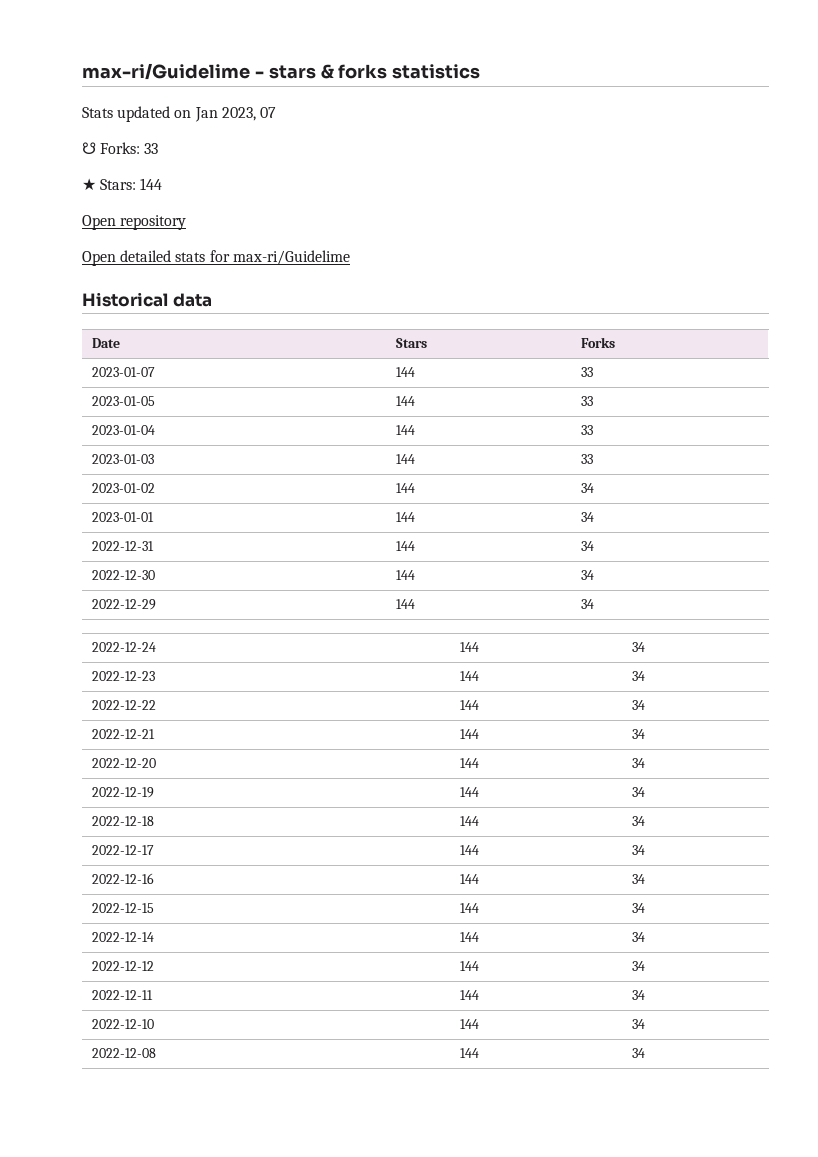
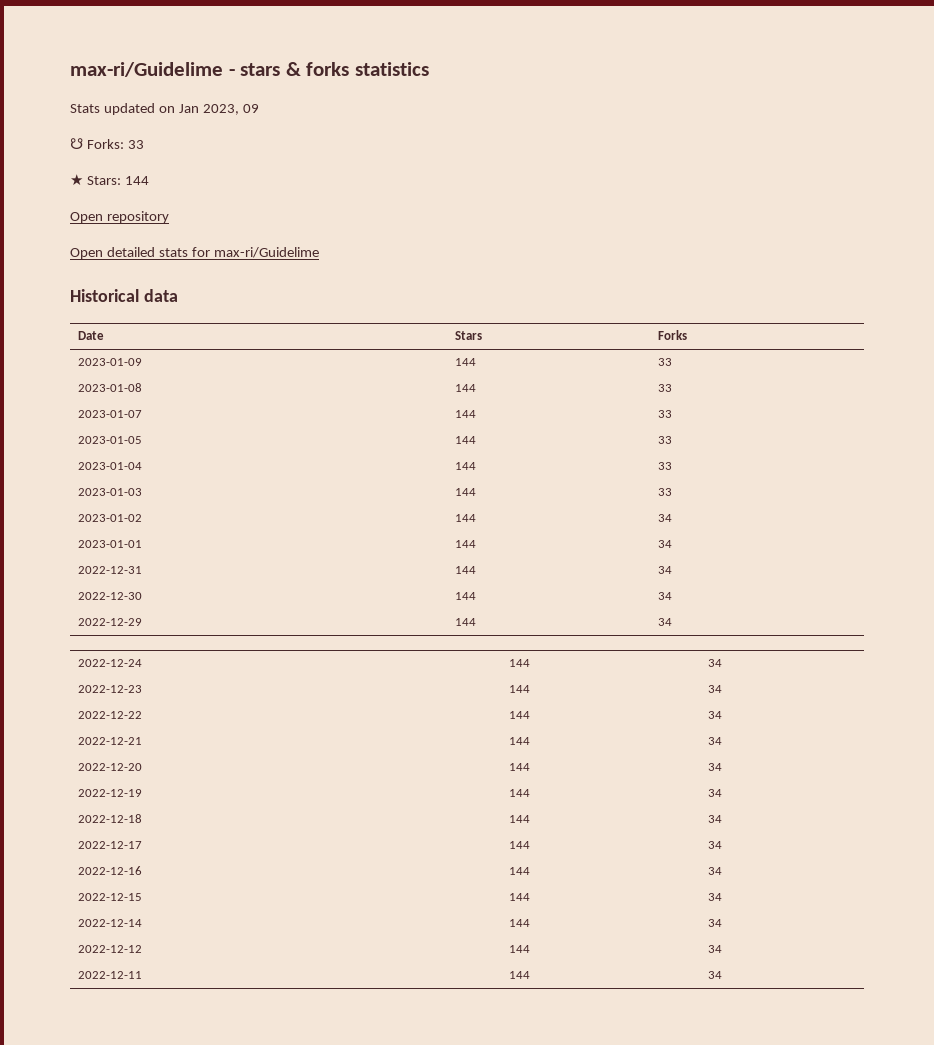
[259,107,276,118] 07 -> [242,104,259,113] 09
(615, 342) none -> [77,358,142,366] [454,358,476,366] [657,358,672,366] [77,383,142,392] [454,384,476,392] [657,384,672,392] // 2023-01-09 | 144 | 33 // 2023-01-08 | 144 | 33
[91,1019,154,1029] [459,1019,479,1029] [631,1019,645,1029] [91,1048,156,1058] [459,1048,479,1058] [631,1048,645,1058] // 2022-12-10 | 144 | 34 // 2022-12-08 | 144 | 34 -> (722, 975) none

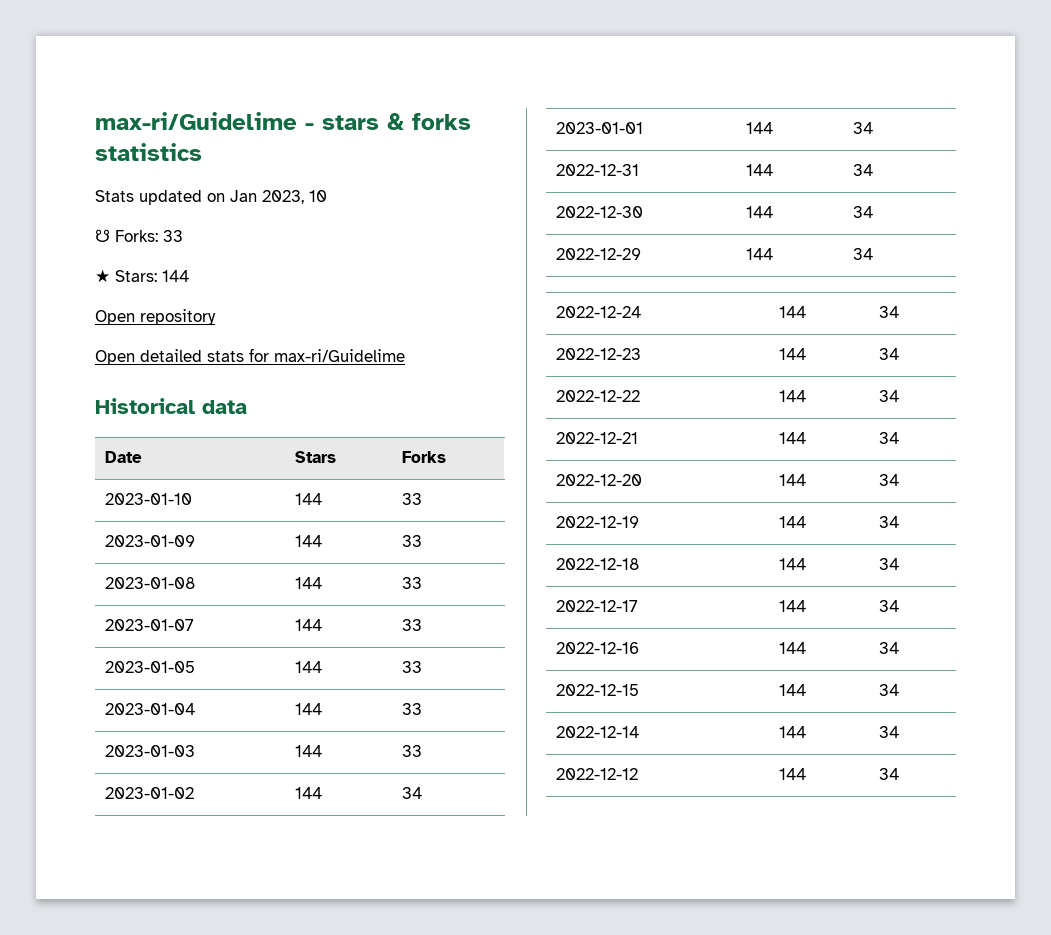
[242,104,259,113] 09 -> [309,190,327,202] 10
(687, 335) none -> [104,493,192,505] [294,493,322,505] [401,493,422,505] // 2023-01-10 | 144 | 33
[77,971,142,979] [508,971,530,979] [707,971,722,979] // 2022-12-11 | 144 | 34 -> (899, 774) none

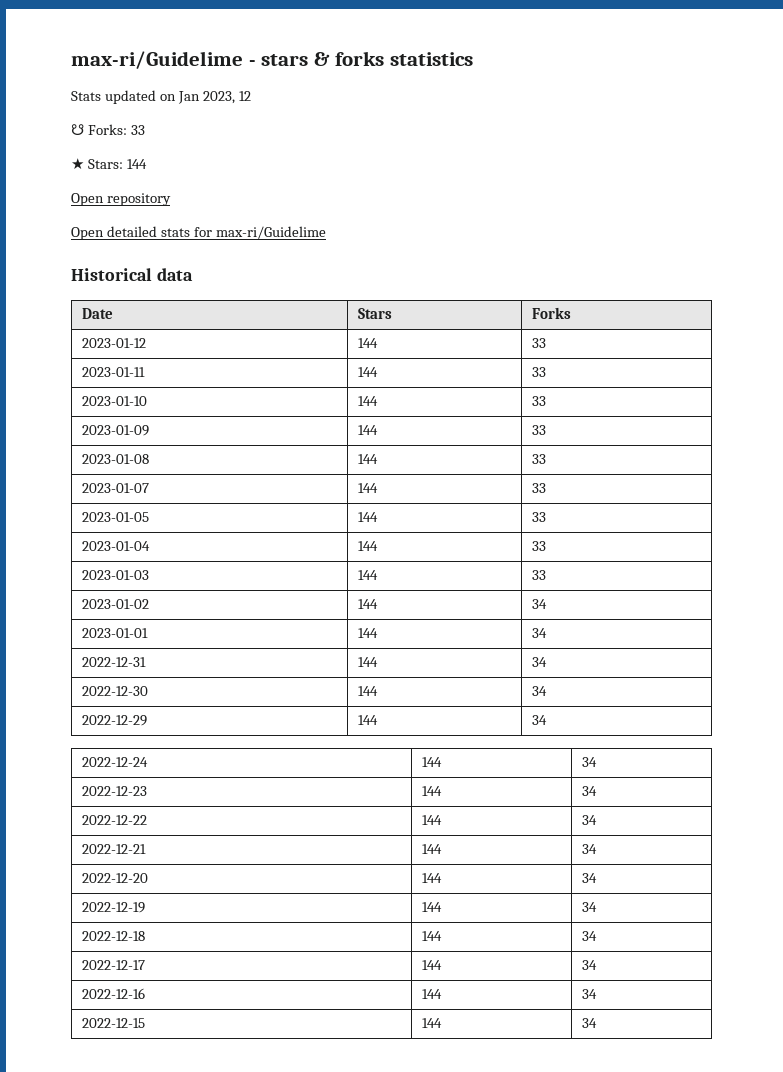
[309,190,327,202] 10 -> [238,91,251,101] 12
(446, 457) none -> [81,338,146,348] [357,338,378,348] [531,338,546,348] [81,367,145,377] [357,367,378,377] [531,367,546,377] // 2023-01-12 | 144 | 33 // 2023-01-11 | 144 | 33
[555,726,639,738] [778,726,806,738] [878,726,899,738] [555,768,638,780] [778,768,806,780] [878,768,899,780] // 2022-12-14 | 144 | 34 // 2022-12-12 | 144 | 34 -> (597, 1023) none

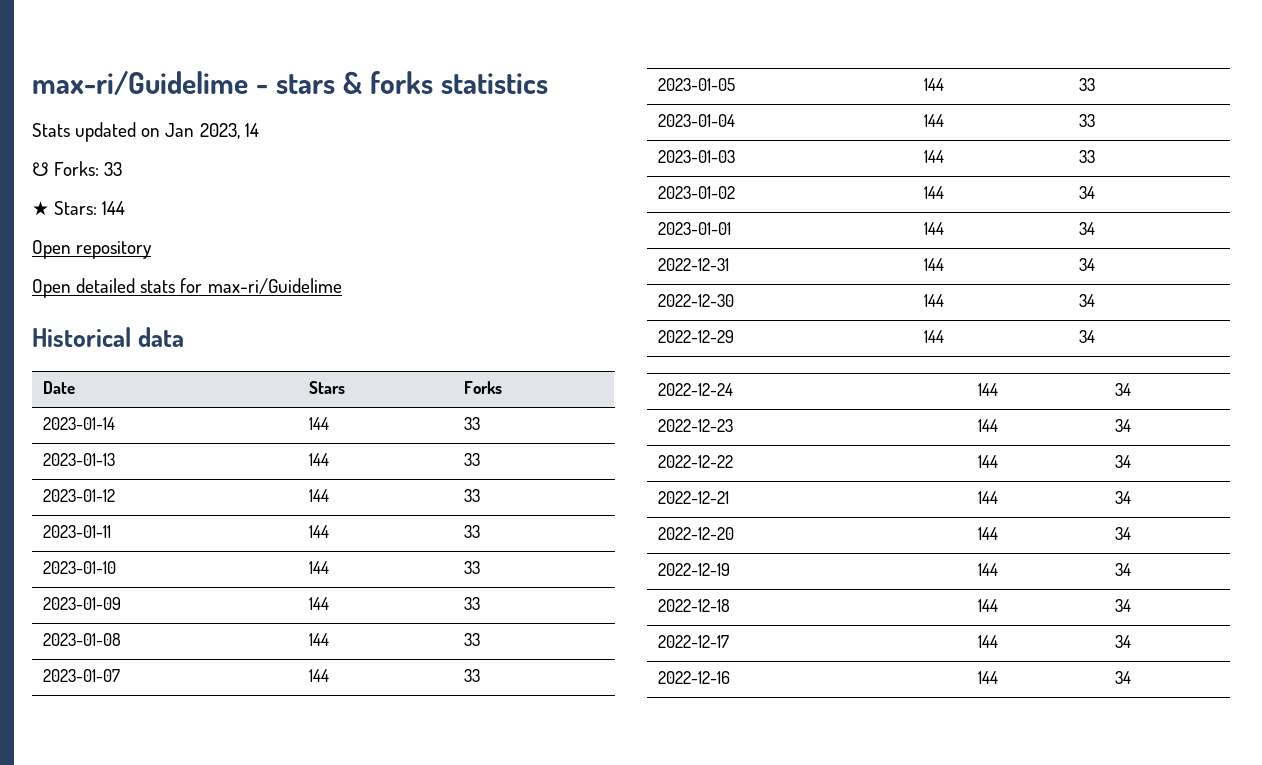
[238,91,251,101] 12 -> [244,123,259,137] 14
(571, 313) none -> [42,417,115,430] [308,417,329,430] [463,417,480,430] [42,453,115,466] [308,453,329,466] [463,453,480,466] // 2023-01-14 | 144 | 33 // 2023-01-13 | 144 | 33
[81,1018,145,1028] [421,1018,442,1028] [581,1018,597,1028] // 2022-12-15 | 144 | 34 -> (1131, 677) none

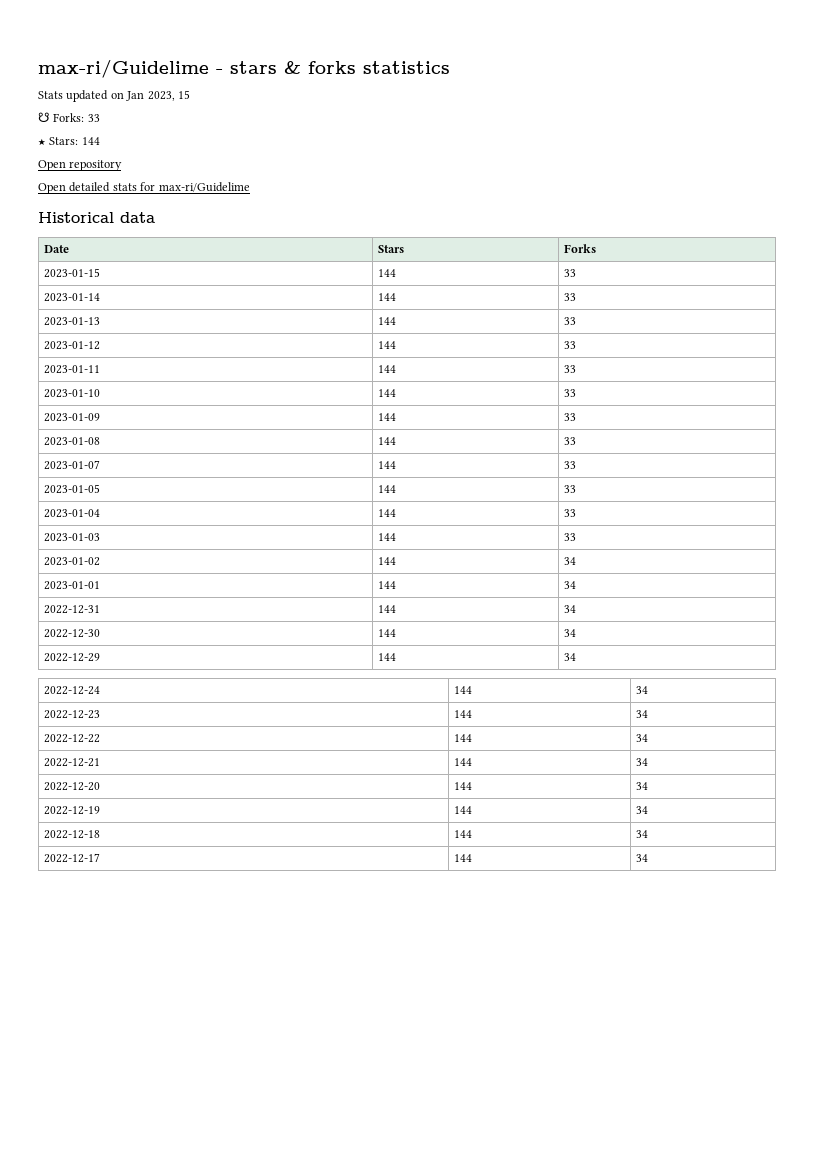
[244,123,259,137] 14 -> [177,90,190,99] 15
(502, 387) none -> [43,268,100,278] [377,269,396,277] [563,269,576,277] // 2023-01-15 | 144 | 33
[657,671,730,684] [977,671,998,684] [1114,671,1131,684] // 2022-12-16 | 144 | 34 -> (648, 858) none

